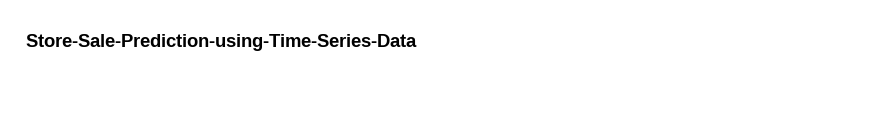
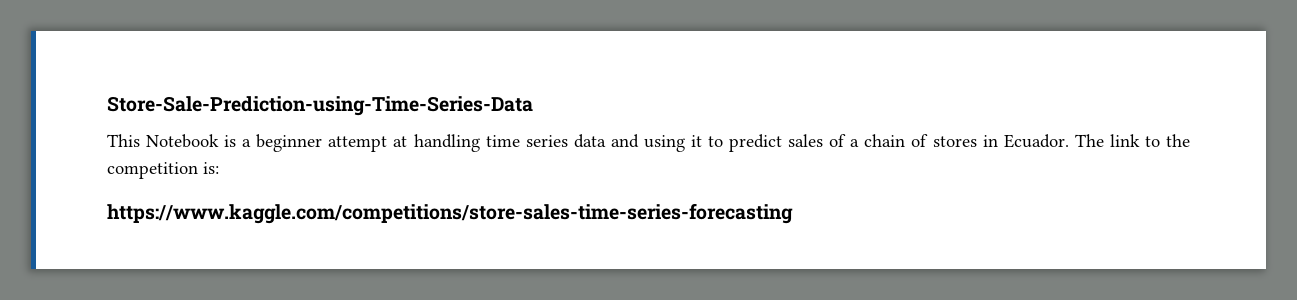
(417, 42) none -> [107,134,1190,152] [107,162,219,179] [107,203,793,224] // This Notebook is a beginner attempt at handling time series data and using it to predict sales of a chain of stores in Ecuador. The link to the competition is: // https://www.kaggle.com/competitions/store-sales-time-series-forecasting

